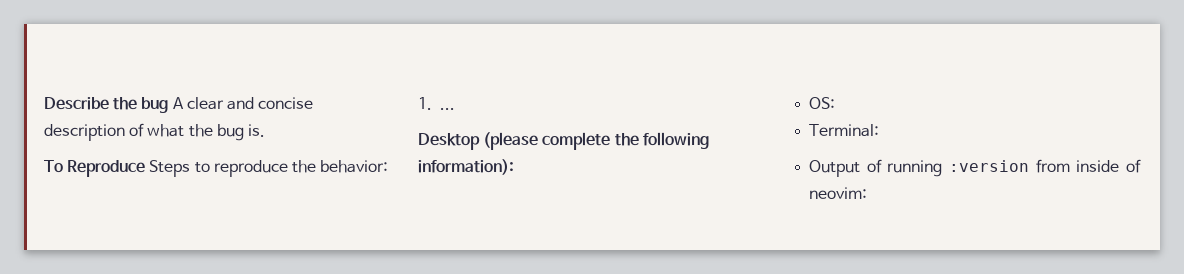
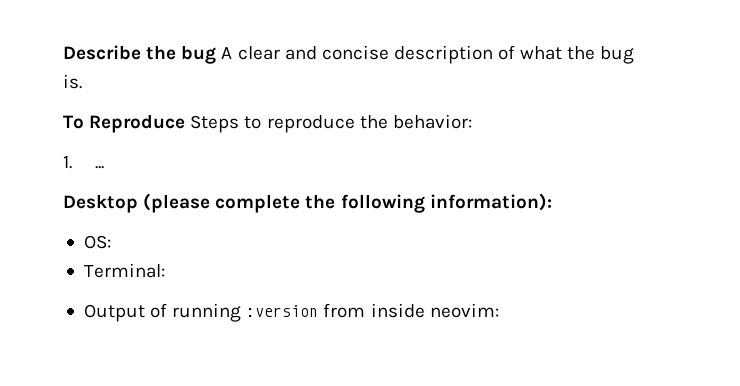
[1126,159,1141,173] of -> (425, 310) none

